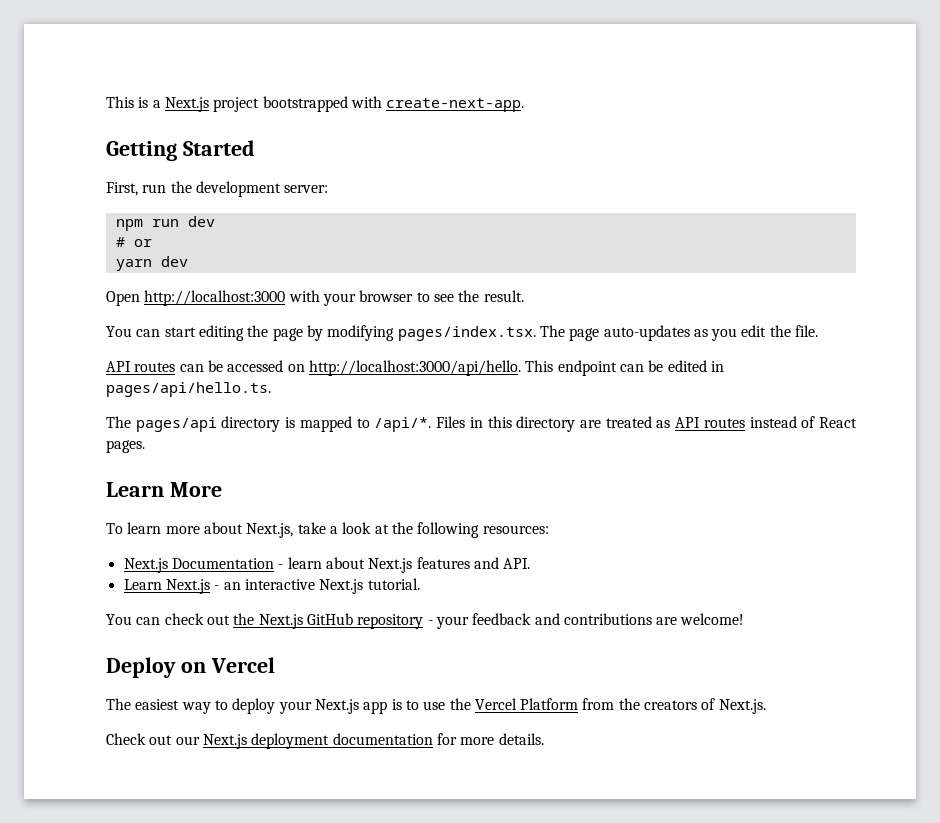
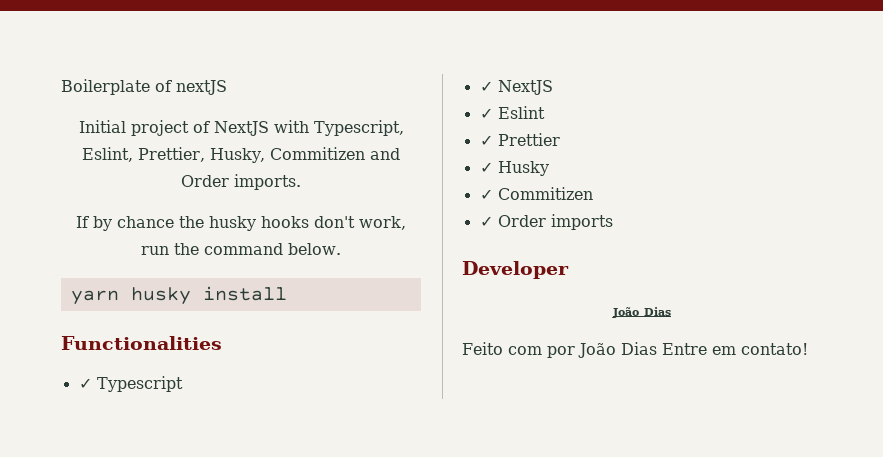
[106,96,525,112] [106,140,255,161] [106,181,329,197] [115,216,215,231] [115,237,152,247] [115,256,188,271] [106,290,524,306] [106,325,819,341] [106,360,724,376] [106,382,271,397] [106,416,857,432] [106,440,145,453] [106,482,222,497] [106,522,549,538] [123,557,531,573] [123,578,420,594] [106,613,745,629] [106,657,275,678] [106,698,766,714] [106,733,544,749] This is a Next.js project bootstrapped with create-next-app. // Getting Started // First, run the development server: // npm run dev // # or // yarn dev // Open http://localhost:3000 with your browser to see the result. // You can start editing the page by modifying pages/index.tsx. The page auto-updates as you edit the file. // API routes can be accessed on http://localhost:3000/api/hello. This endpoint can be edited in pages/api/hello.ts. // The pages/api directory is mapped to /api/*. Files in this directory are treated as API routes instead of React pages. // Learn More // To learn more about Next.js, take a look at the following resources: // Next.js Documentation - learn about Next.js features and API. // Learn Next.js - an interactive Next.js tutorial. // You can check out the Next.js GitHub repository - your feedback and contributions are welcome! // Deploy on Vercel // The easiest way to deploy your Next.js app is to use the Vercel Platform from the creators of Next.js. // Check out our Next.js deployment documentation for more details. -> [61,79,227,95] [78,120,404,136] [81,147,401,163] [181,174,301,190] [76,216,406,231] [141,243,342,255] [70,286,287,305] [61,336,222,350] [78,376,183,392] [479,80,553,95] [479,106,545,119] [479,133,560,146] [479,161,549,176] [479,187,593,200] [479,214,613,230] [462,261,569,279] [612,307,671,318] [462,342,808,358] Boilerplate of nextJS // Initial project of NextJS with Typescript, Eslint, Prettier, Husky, Commitizen and Order imports. // If by chance the husky hooks don't work, run the command below. // yarn husky install // Functionalities // ✓ Typescript // ✓ NextJS // ✓ Eslint // ✓ Prettier // ✓ Husky // ✓ Commitizen // ✓ Order imports // Developer // João Dias // Feito com por João Dias Entre em contato!

